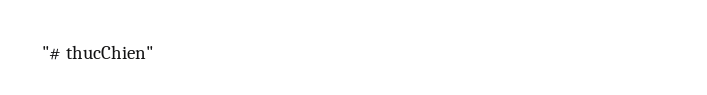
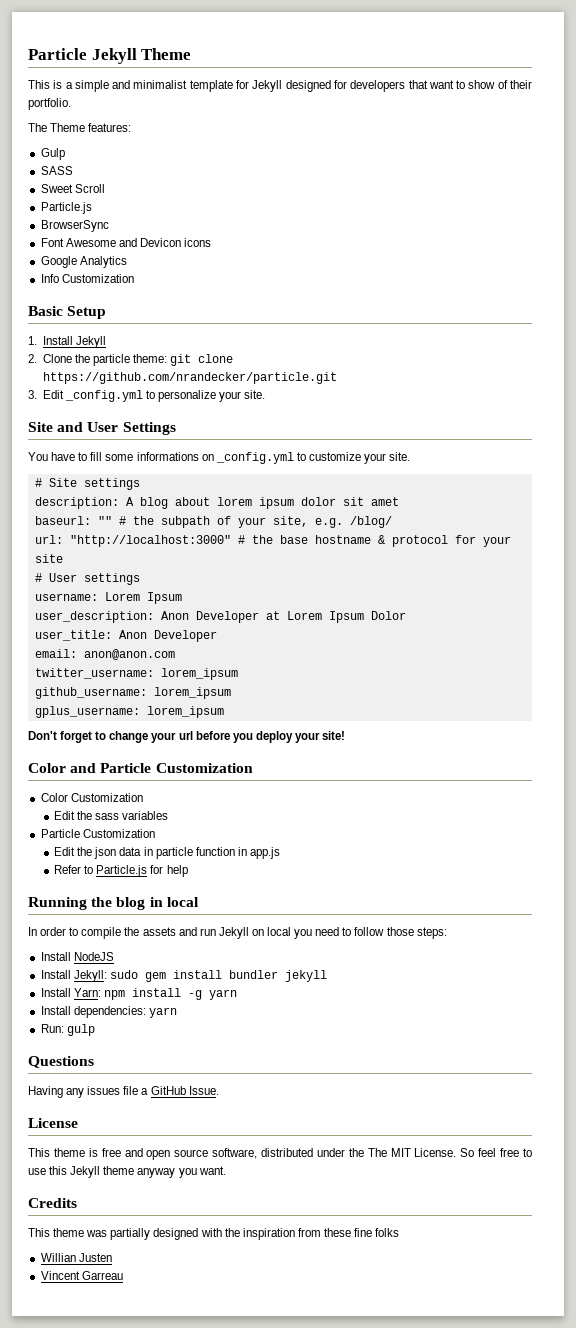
[42,45,154,60] "# thucChien" -> [28,48,192,64] [28,80,533,92] [28,98,71,110] [28,123,132,132] [40,148,65,160] [40,166,73,175] [40,184,105,193] [40,202,92,214] [40,220,109,232] [40,238,212,247] [40,256,127,268] [40,274,134,283] [28,306,107,319] [28,336,106,348] [28,354,234,366] [42,372,337,384] [28,390,266,402] [28,422,176,435] [28,452,411,464] [34,478,140,490] [34,497,399,509] [34,516,392,528] [34,535,511,547] [34,554,63,563] [34,573,140,585] [34,592,182,604] [34,611,406,623] [34,630,217,642] [34,649,175,660] [34,668,238,680] [34,687,231,699] [34,706,224,718] [28,731,346,743] [28,763,253,773] [40,793,143,802] [54,811,169,820] [40,829,155,838] [54,847,281,859] [54,865,188,877] [28,897,199,910] [28,927,447,939] [40,952,114,961] [40,970,327,982] [40,988,237,1000] [40,1006,177,1018] [40,1024,95,1036] [28,1056,94,1068] [28,1086,219,1098] [28,1118,78,1128] [28,1148,532,1160] [28,1166,226,1178] [28,1198,77,1208] [28,1228,400,1240] [40,1253,112,1262] [40,1271,123,1280] Particle Jekyll Theme // This is a simple and minimalist template for Jekyll designed for developers that want to show of their portfolio. // The Theme features: // Gulp // SASS // Sweet Scroll // Particle.js // BrowserSync // Font Awesome and Devicon icons // Google Analytics // Info Customization // Basic Setup // 1. Install Jekyll // 2. Clone the particle theme: git clone https://github.com/nrandecker/particle.git // 3. Edit _config.yml to personalize your site. // Site and User Settings // You have to fill some informations on _config.yml to customize your site. // # Site settings // description: A blog about lorem ipsum dolor sit amet // baseurl: "" # the subpath of your site, e.g. /blog/ // url: "http://localhost:3000" # the base hostname & protocol for your site // # User settings // username: Lorem Ipsum // user_description: Anon Developer at Lorem Ipsum Dolor // user_title: Anon Developer // email: anon@anon.com // twitter_username: lorem_ipsum // github_username: lorem_ipsum // gplus_username: lorem_ipsum // Don't forget to change your url before you deploy your site! // Color and Particle Customization // Color Customization // Edit the sass variables // Particle Customization // Edit the json data in particle function in app.js // Refer to Particle.js for help // Running the blog in local // In order to compile the assets and run Jekyll on local you need to follow those steps: // Install NodeJS // Install Jekyll: sudo gem install bundler jekyll // Install Yarn: npm install -g yarn // Install dependencies: yarn // Run: gulp // Questions // Having any issues file a GitHub Issue. // License // This theme is free and open source software, distributed under the The MIT License. So feel free to use this Jekyll theme anyway you want. // Credits // This theme was partially designed with the inspiration from these fine folks // Willian Justen // Vincent Garreau

